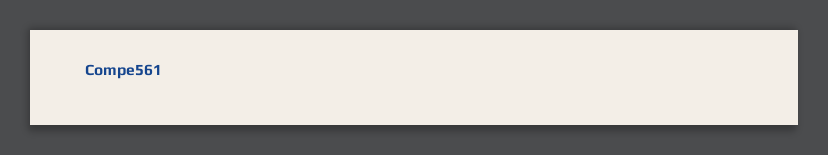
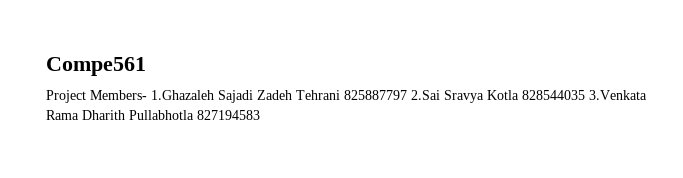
(162, 71) none -> [46,90,647,103] [46,110,260,120] // Project Members- 1.Ghazaleh Sajadi Zadeh Tehrani 825887797 2.Sai Sravya Kotla 828544035 3.Venkata Rama Dharith Pullabhotla 827194583

